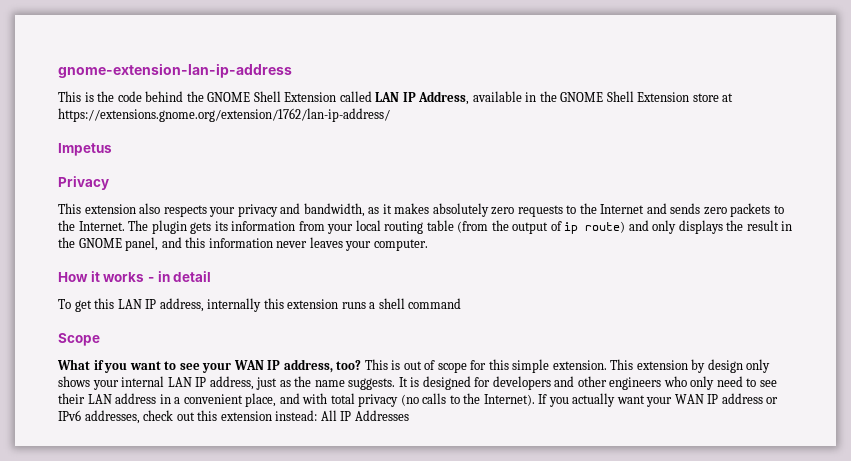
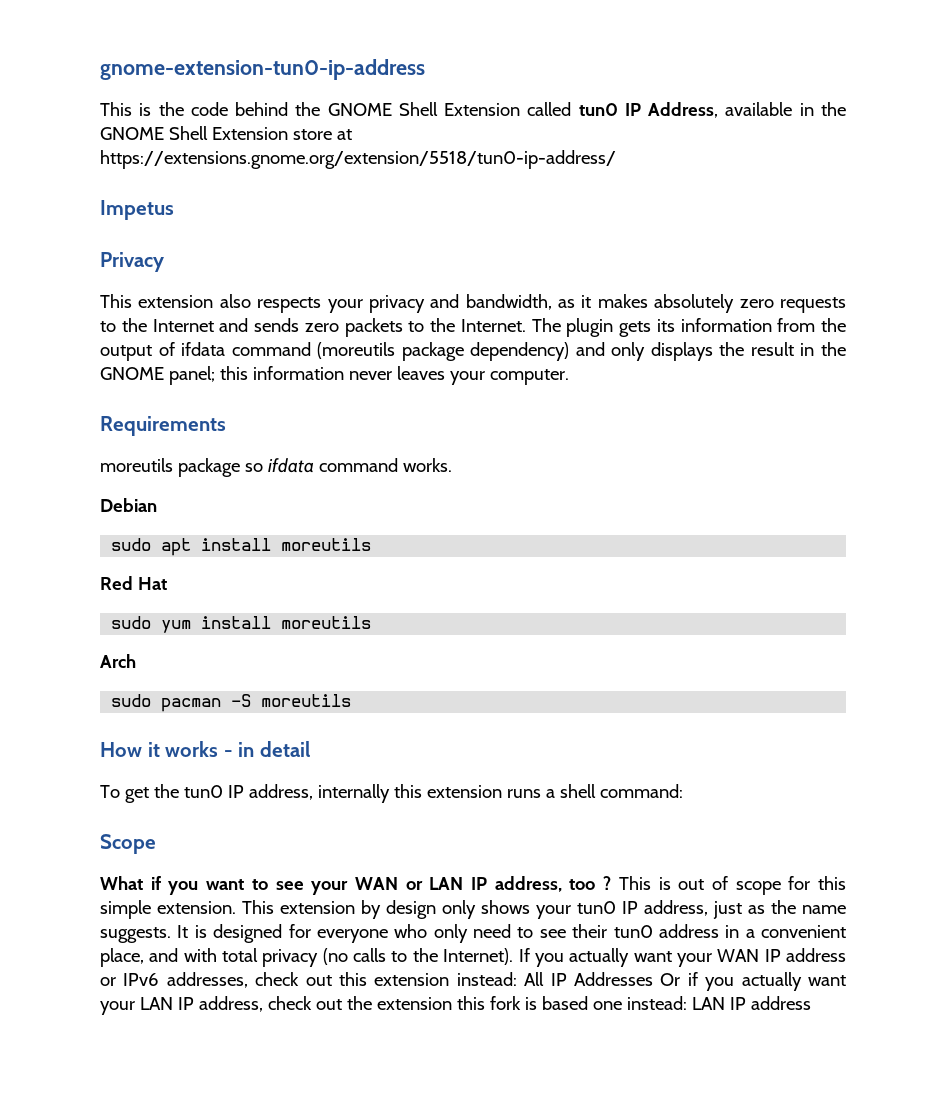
[58,63,292,78] gnome-extension-lan-ip-address -> [100,59,425,80] gnome-extension-tun0-ip-address
[375,92,400,102] LAN -> [578,103,618,116] tun0
[58,108,390,122] https://extensions.gnome.org/extension/1762/lan-ip-address/ -> [100,150,616,169] https://extensions.gnome.org/extension/5518/tun0-ip-address/
[327,220,626,234] your local routing table (from the output of ip route) -> [821,318,846,332] [100,342,570,361] the output of ifdata command (moreutils package dependency)
[125,237,182,251] panel, and -> [168,366,215,385] panel;
(428, 245) none -> [100,416,226,436] [100,458,452,477] [100,498,157,512] [111,538,372,556] [100,576,167,590] [111,616,372,633] [100,654,136,668] [111,694,352,712] // Requirements // moreutils package so ifdata command works. // Debian // sudo apt install moreutils // Red Hat // sudo yum install moreutils // Arch // sudo pacman -S moreutils
[94,298,142,309] this LAN -> [153,784,223,798] the tun0
[408,298,462,309] command -> [599,784,683,798] command:
[267,359,362,373] IP address, too? -> [405,876,612,892] or LAN IP address, too ?
[121,376,192,387] internal LAN -> [577,901,616,914] tun0
[492,376,662,390] developers and other engineers -> [316,929,388,943] everyone
[87,394,112,404] LAN -> [613,925,653,938] tun0
(409, 415) none -> [660,972,846,991] [100,996,811,1015] Or if you actually want your LAN IP address, check out the extension this fork is based one instead: LAN IP address

